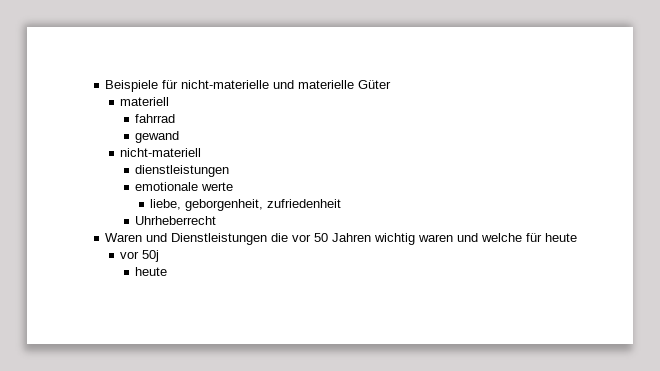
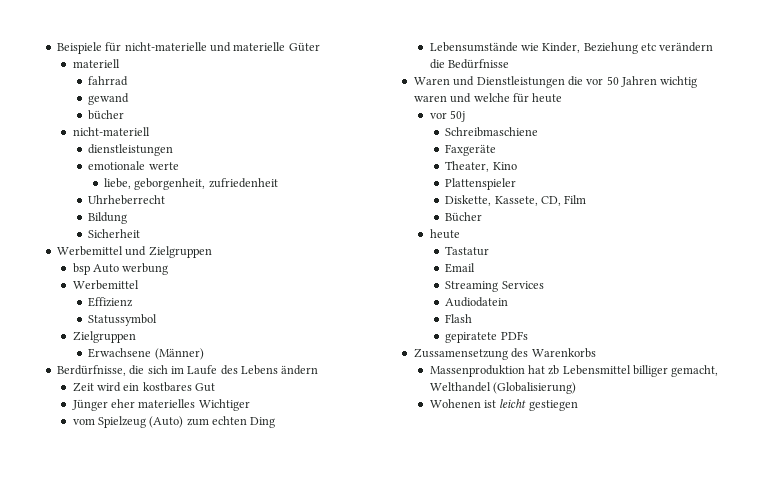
(180, 137) none -> [88,110,125,120] // bücher
(217, 220) none -> [88,212,128,224] [88,229,141,238] [56,246,212,258] [72,263,169,275] [72,280,139,290] [88,297,134,307] [88,314,158,326] [72,331,136,343] [88,348,204,360] [56,365,319,376] [72,382,216,392] [71,399,250,411] [72,416,276,428] [429,42,714,54] [429,59,509,69] // Bildung // Sicherheit // Werbemittel und Zielgruppen // bsp Auto werbung // Werbemittel // Effizienz // Statussymbol // Zielgruppen // Erwachsene (Männer) // Berdürfnisse, die sich im Laufe des Lebens ändern // Zeit wird ein kostbares Gut // Jünger eher materielles Wichtiger // vom Spielzeug (Auto) zum echten Ding // Lebensumstände wie Kinder, Beziehung etc verändern die Bedürfnisse
[135,267,168,276] heute -> [445,127,539,137] [445,144,497,156] [445,161,517,172] [445,178,517,190] [445,195,587,206] [445,212,483,222] [429,229,460,239] [445,246,490,256] [445,263,476,273] [445,281,544,292] [445,297,509,307] [445,314,473,323] [445,331,528,343] [413,348,596,360] [429,365,719,377] [429,382,576,394] [429,399,578,411] Schreibmaschiene // Faxgeräte // Theater, Kino // Plattenspieler // Diskette, Kassete, CD, Film // Bücher // heute // Tastatur // Email // Streaming Services // Audiodatein // Flash // gepiratete PDFs // Zussamensetzung des Warenkorbs // Massenproduktion hat zb Lebensmittel billiger gemacht, Welthandel (Globalisierung) // Wohenen ist leicht gestiegen

